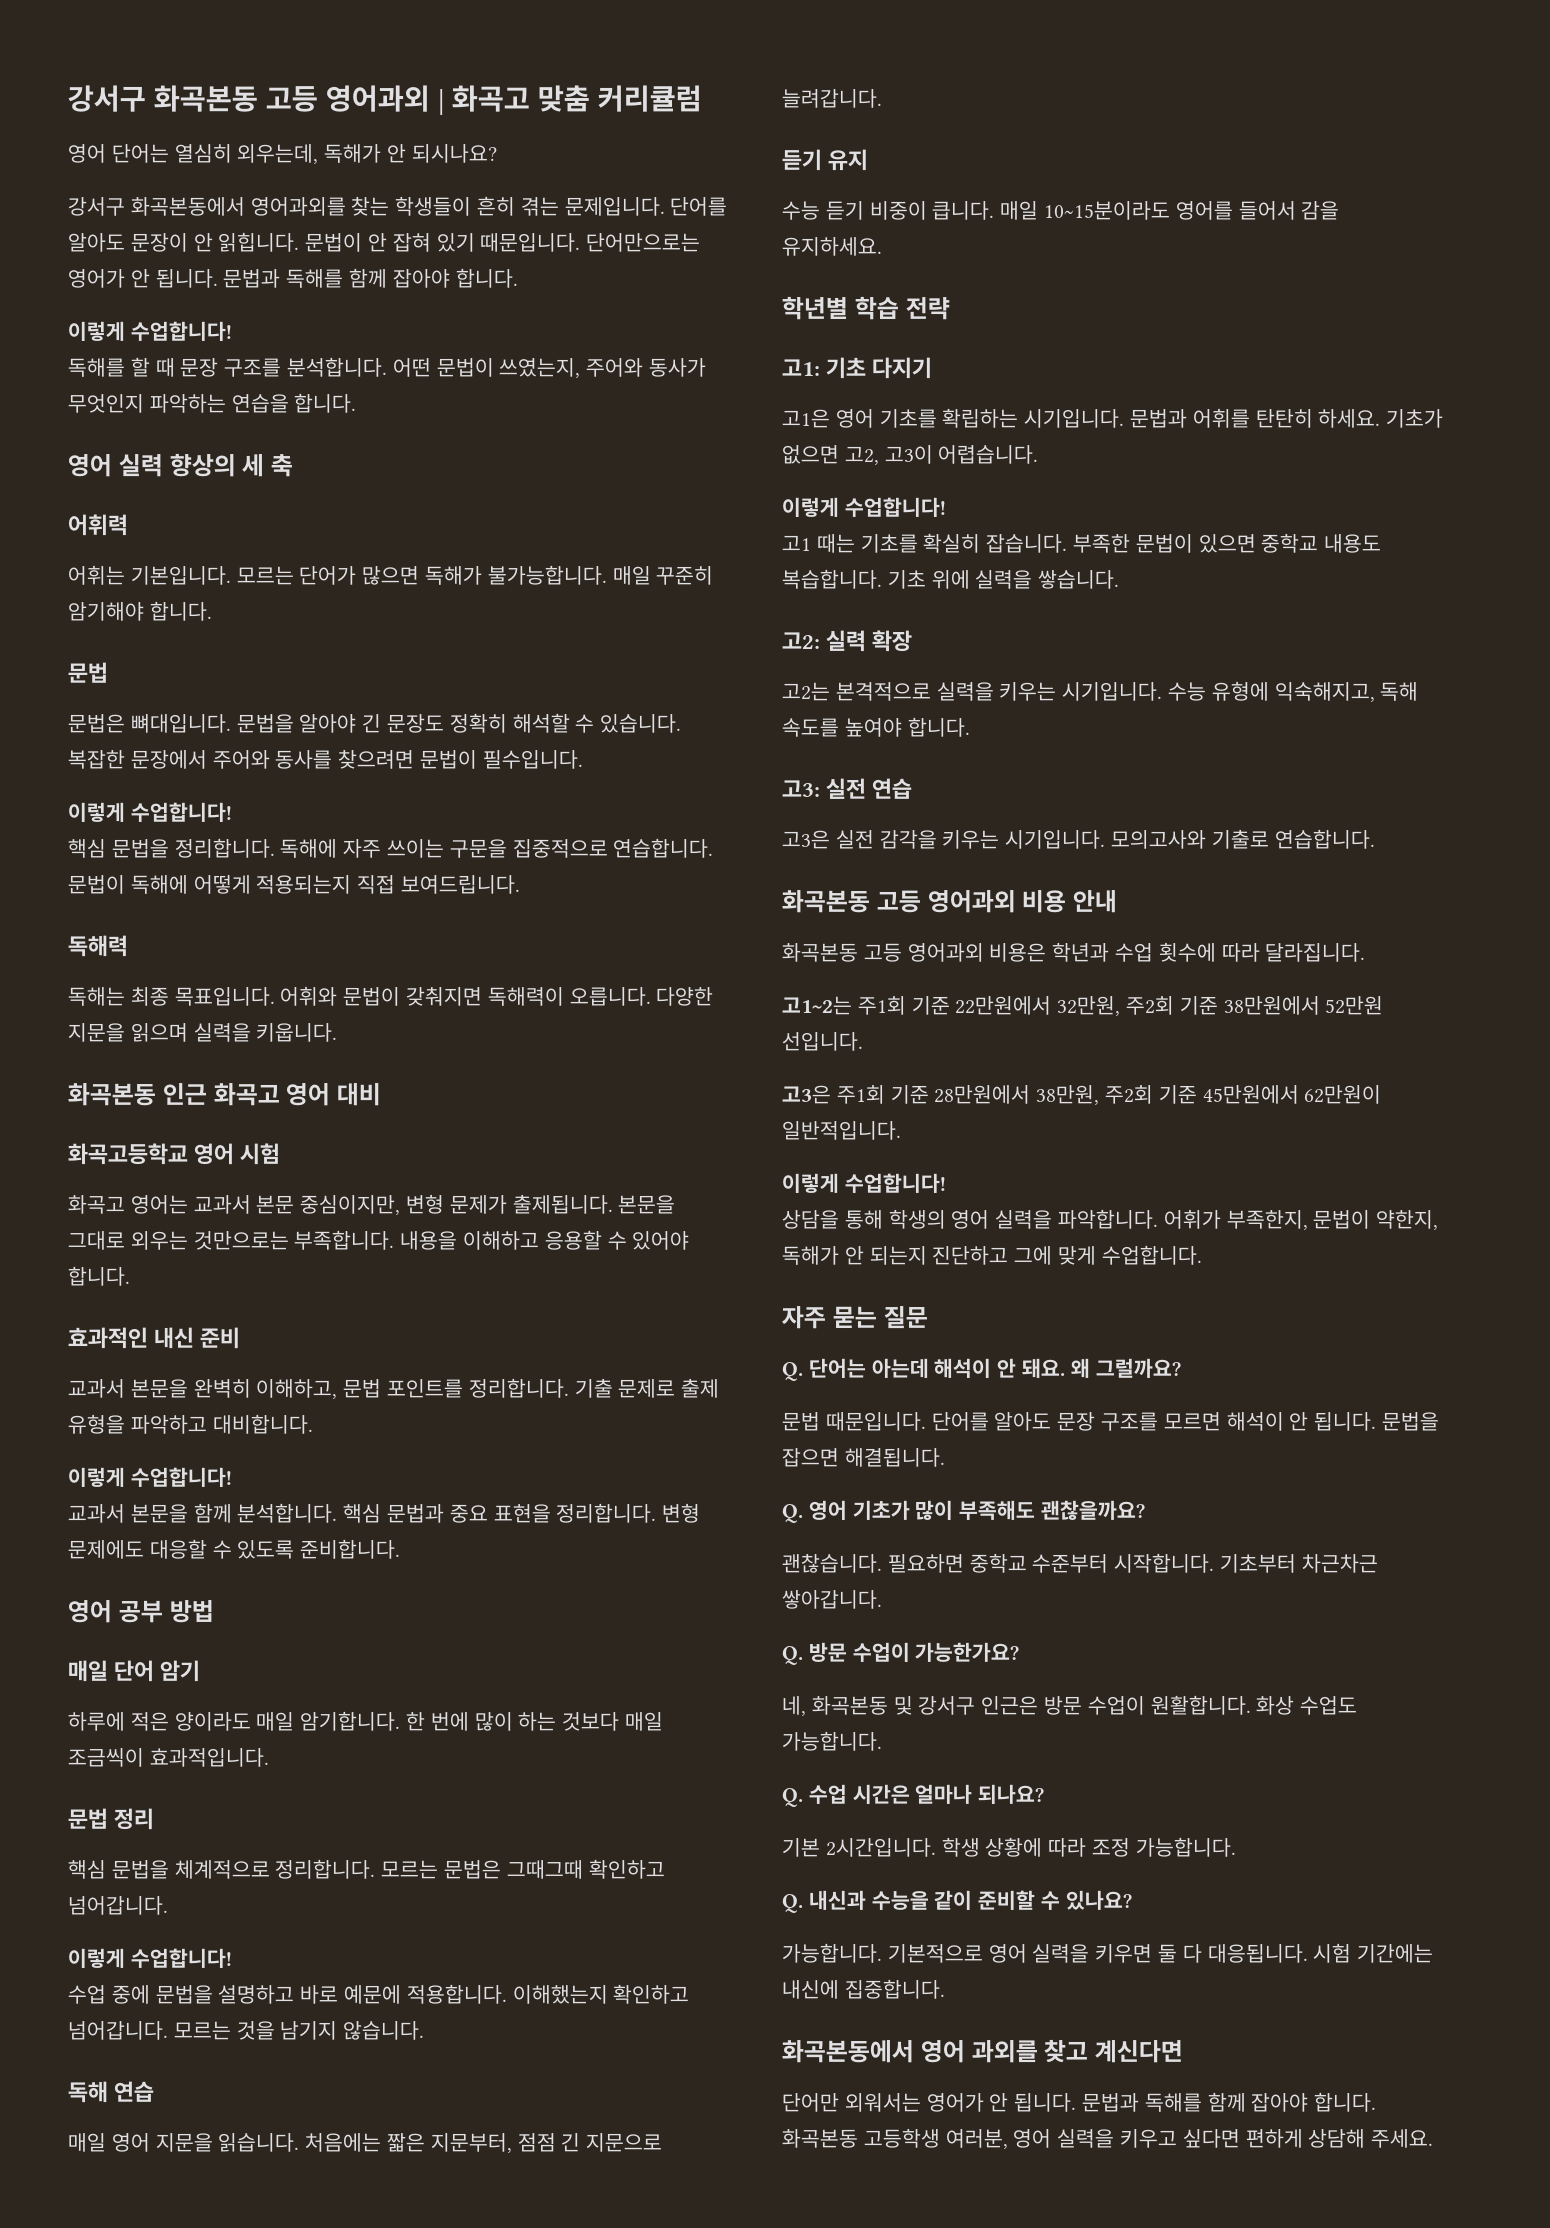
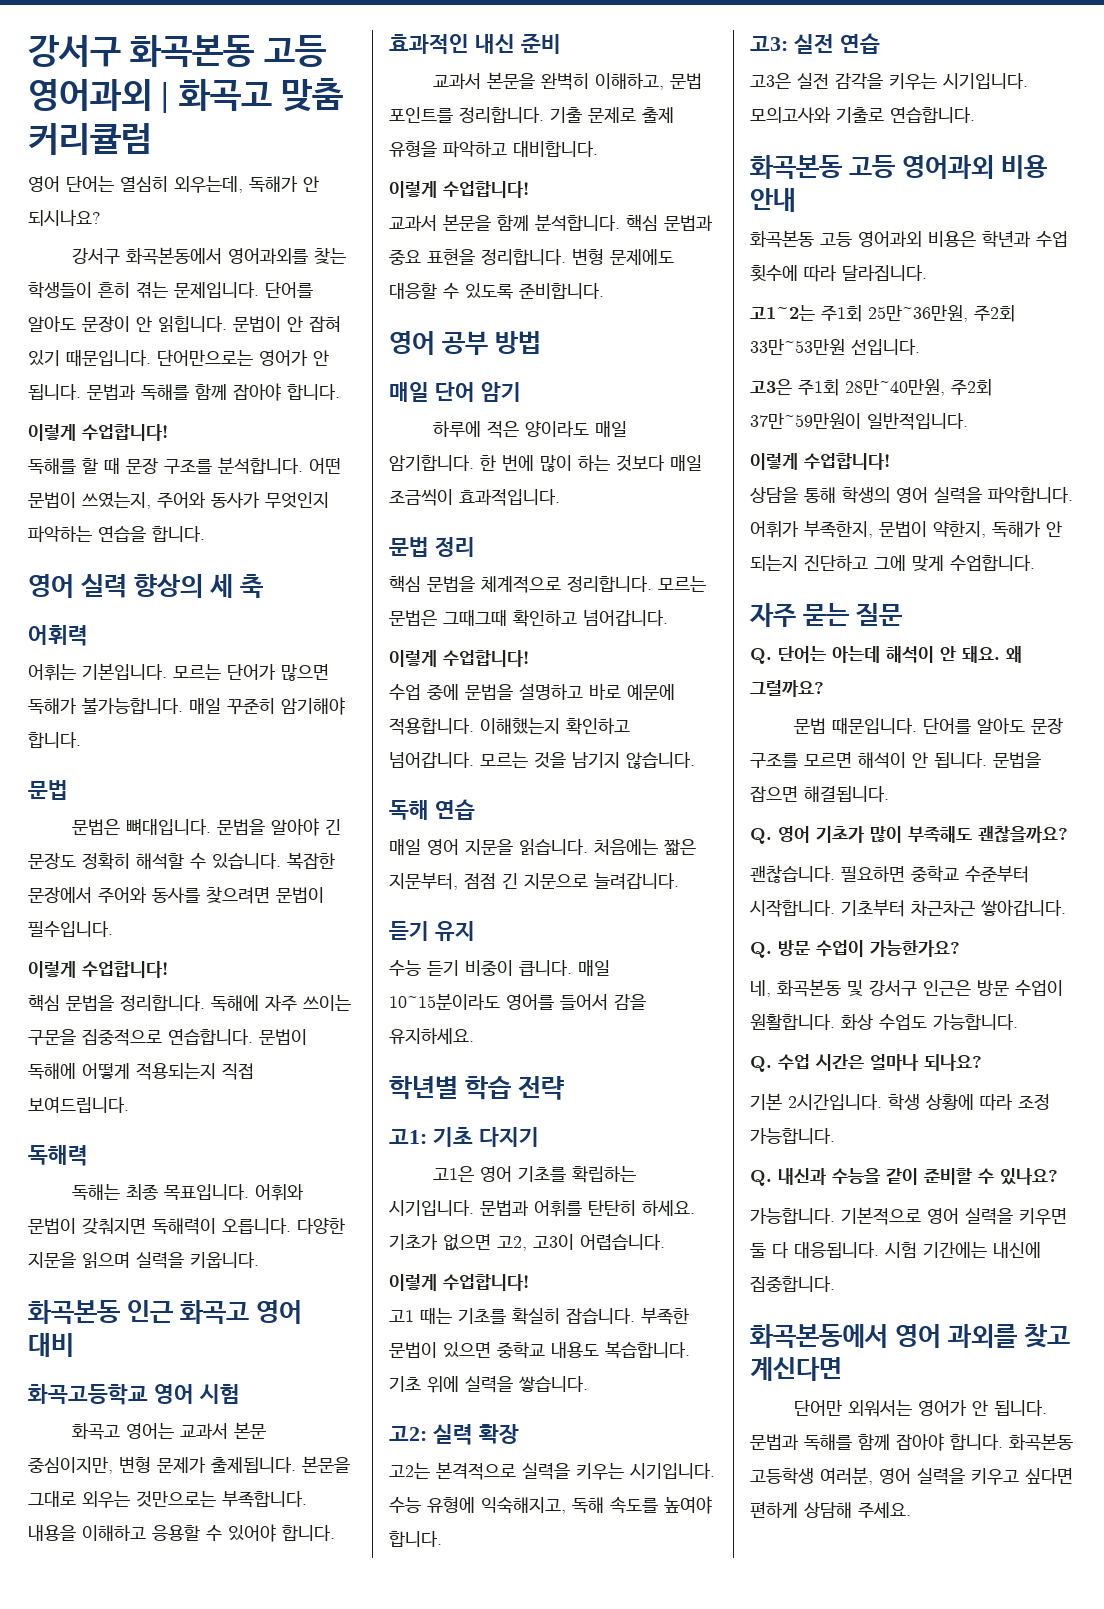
[911,996,1384,1016] [782,1032,863,1051] [782,1085,1382,1105] 기준 22만원에서 32만원, 주2회 기준 38만원에서 52만원 선입니다. // 고3은 주1회 기준 28만원에서 38만원, 주2회 기준 45만원에서 62만원이 -> [868,305,1015,322] [750,339,920,355] [750,379,992,396] [750,413,861,429] 25만~36만원, 주2회 33만~53만원 선입니다. // 고3은 주1회 28만~40만원, 주2회 37만~59만원이

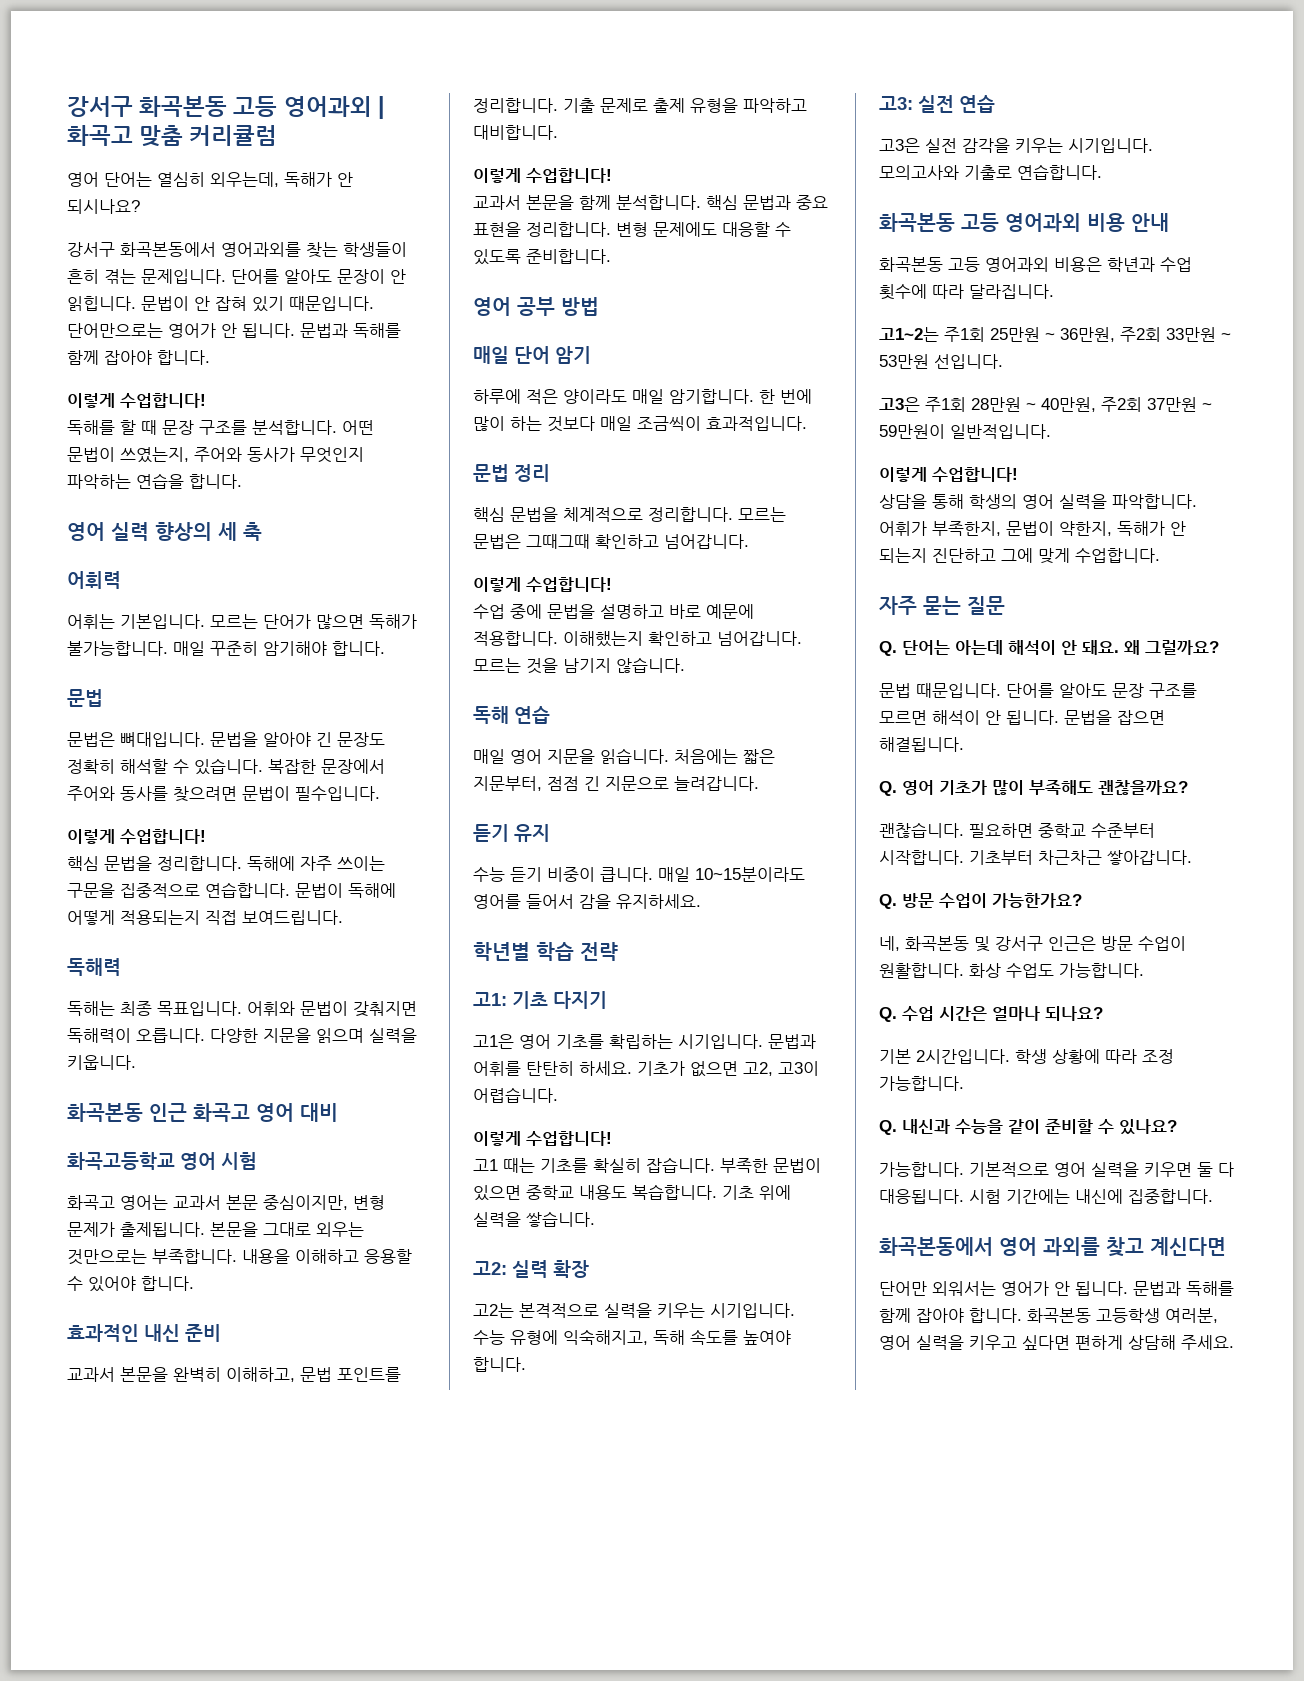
[868,305,1015,322] [750,339,920,355] [750,379,992,396] [750,413,861,429] 25만~36만원, 주2회 33만~53만원 선입니다. // 고3은 주1회 28만~40만원, 주2회 37만~59만원이 -> [990,327,1231,342] [879,354,1003,369] [879,397,1212,412] [879,424,945,439] 25만원 ~ 36만원, 주2회 33만원 ~ 53만원 선입니다. // 고3은 주1회 28만원 ~ 40만원, 주2회 37만원 ~ 59만원이

